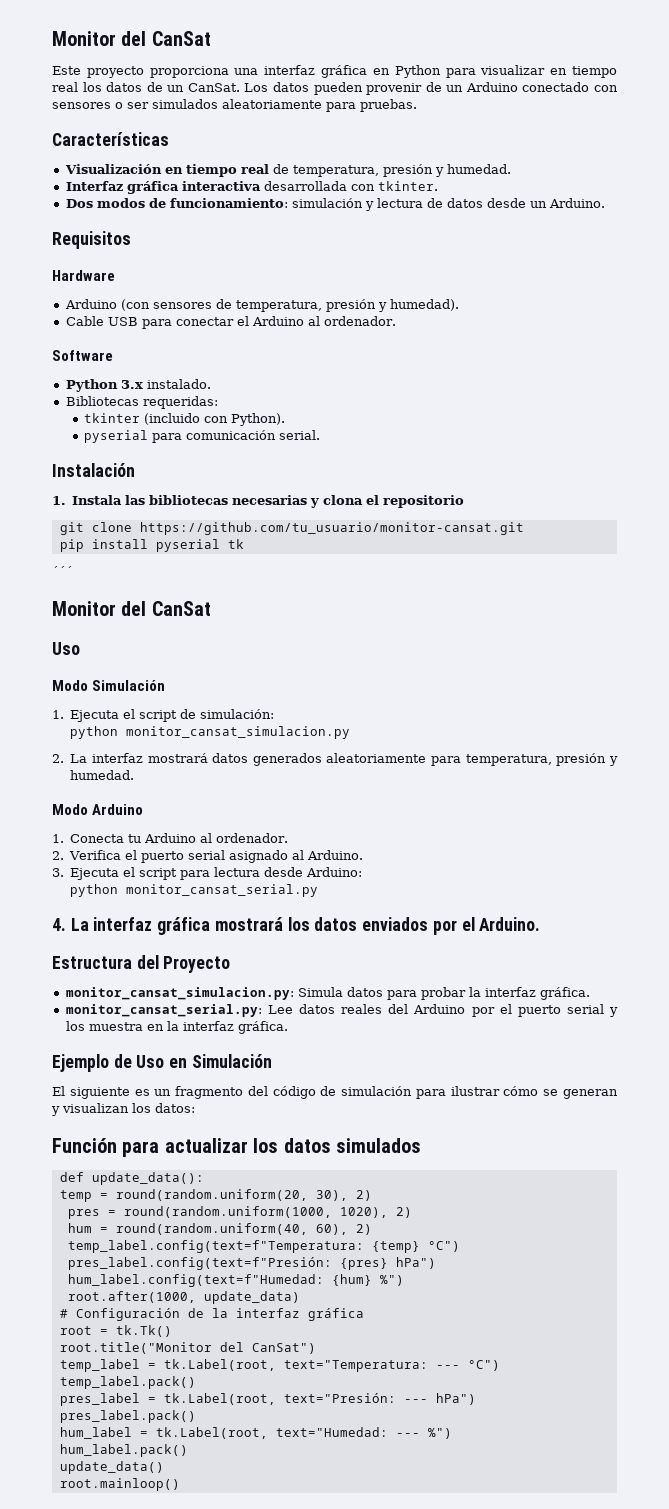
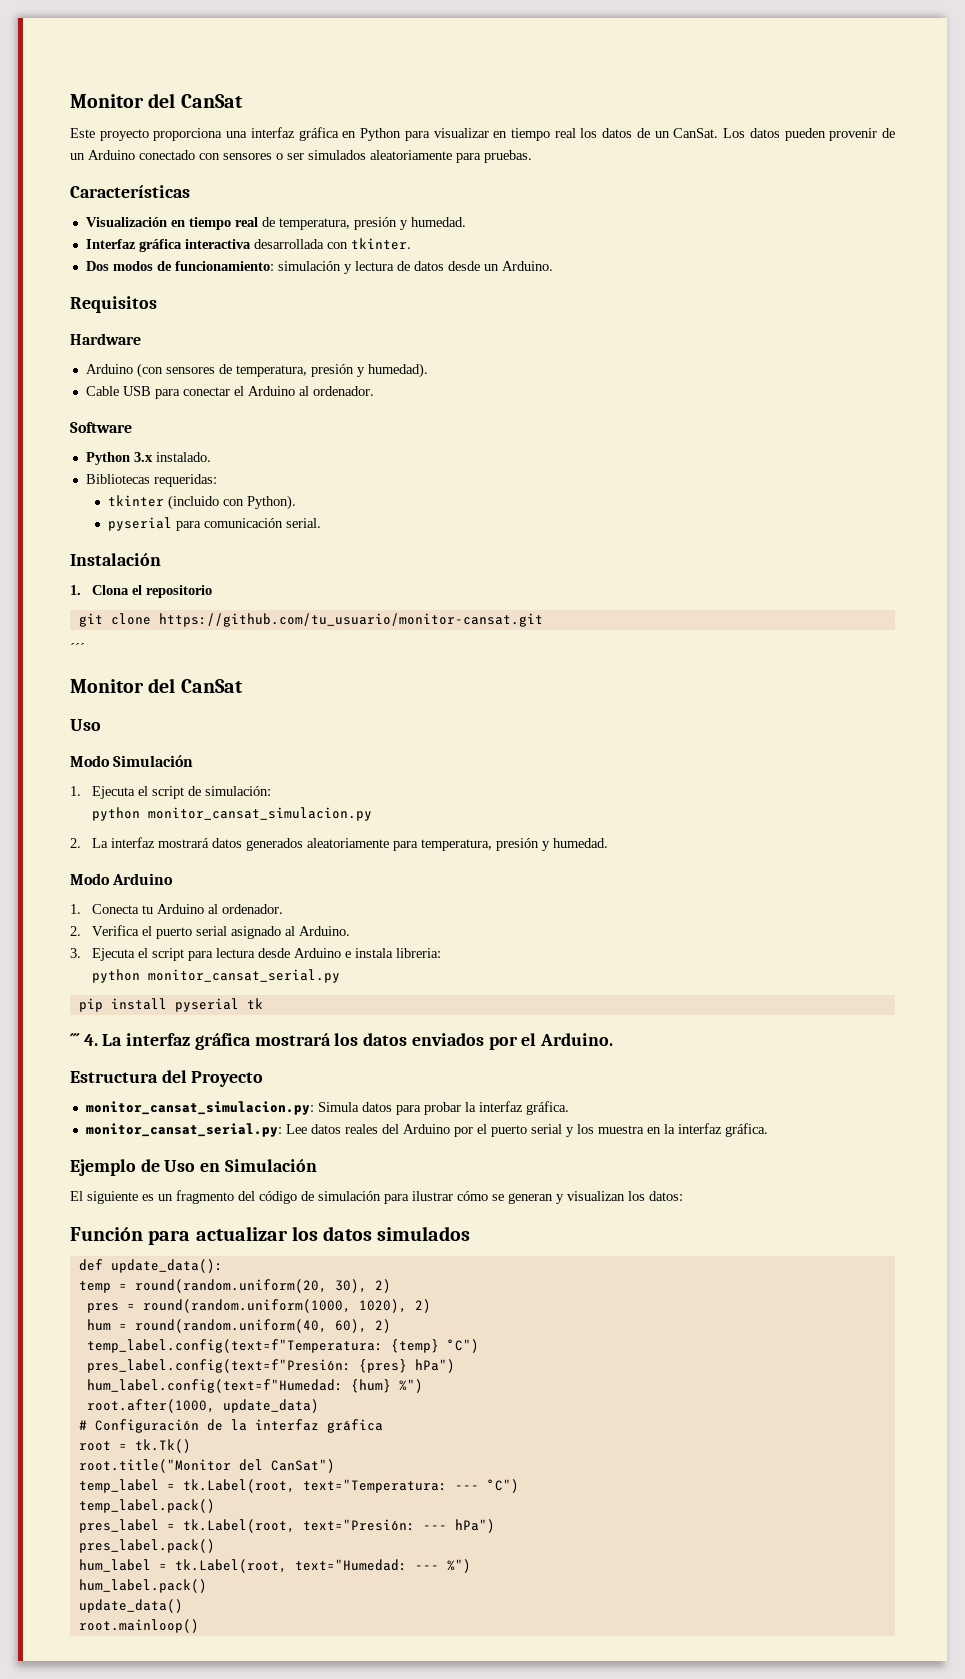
[72,495,364,508] Instala las bibliotecas necesarias y clona -> [92,585,130,595] Clona
[59,539,244,552] // pip install pyserial tk -> (543, 620) none
[306,867,363,877] [70,884,319,897] Arduino: // python monitor_cansat_serial.py // -> [294,948,442,958] [92,969,341,983] [78,998,263,1012] [70,1033,80,1046] Arduino e instala libreria: // python monitor_cansat_serial.py // pip install pyserial tk // ´´´

